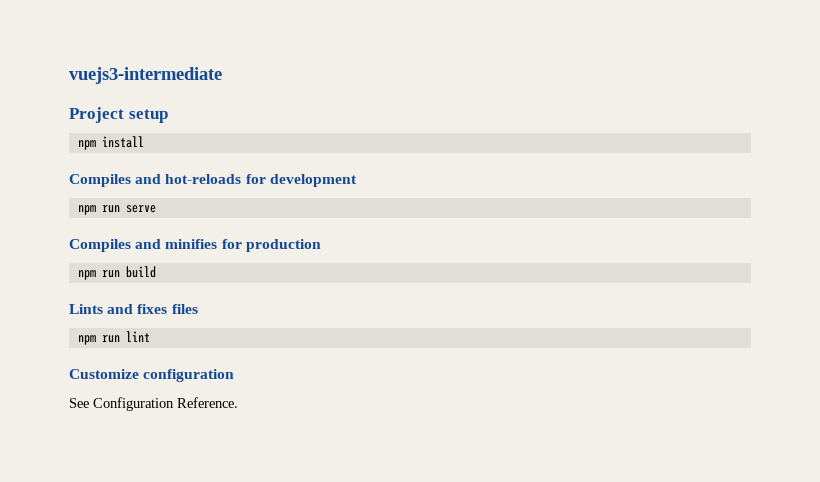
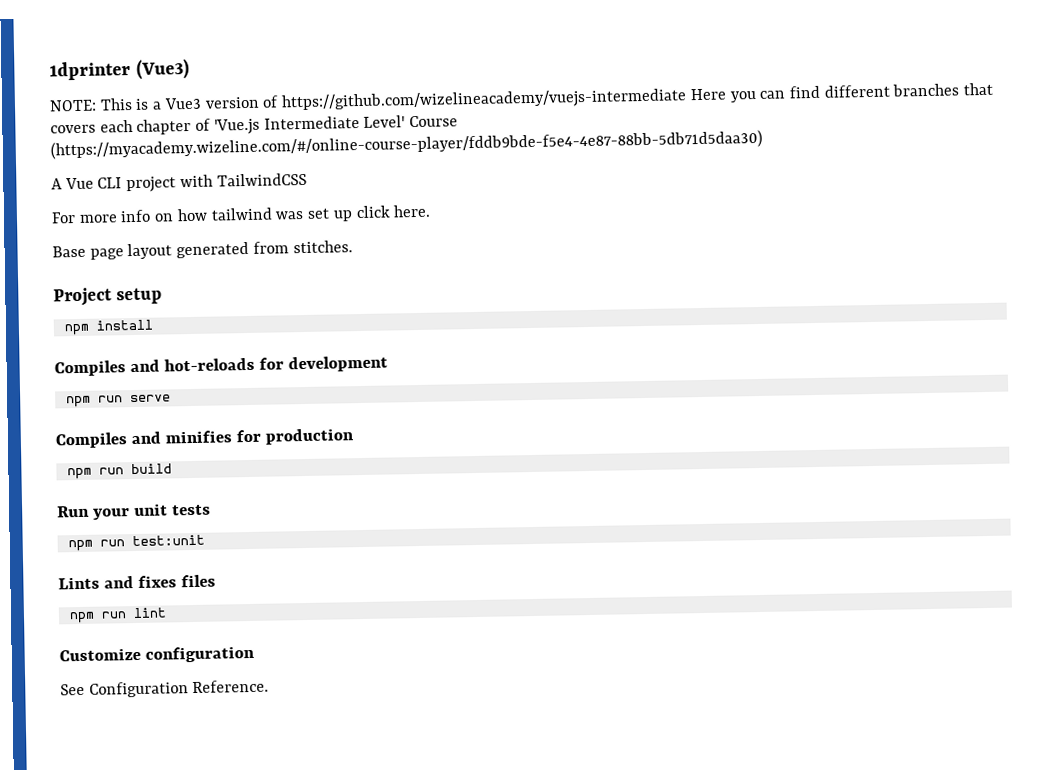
[69,67,222,84] vuejs3-intermediate -> [49,58,190,81] [49,82,994,112] [50,115,459,135] [50,129,763,160] [51,172,307,193] [51,204,432,224] [52,240,353,260] 1dprinter (Vue3) // NOTE: This is a Vue3 version of https://github.com/wizelineacademy/vuejs-intermediate Here you can find different branches that covers each chapter of 'Vue.js Intermediate Level' Course (https://myacademy.wizeline.com/#/online-course-player/fddb9bde-f5e4-4e87-88bb-5db71d5daa30) // A Vue CLI project with TailwindCSS // For more info on how tailwind was set up click here. // Base page layout generated from stitches.
(156, 272) none -> [57,503,211,520] [67,534,205,552] // Run your unit tests // npm run test:unit

